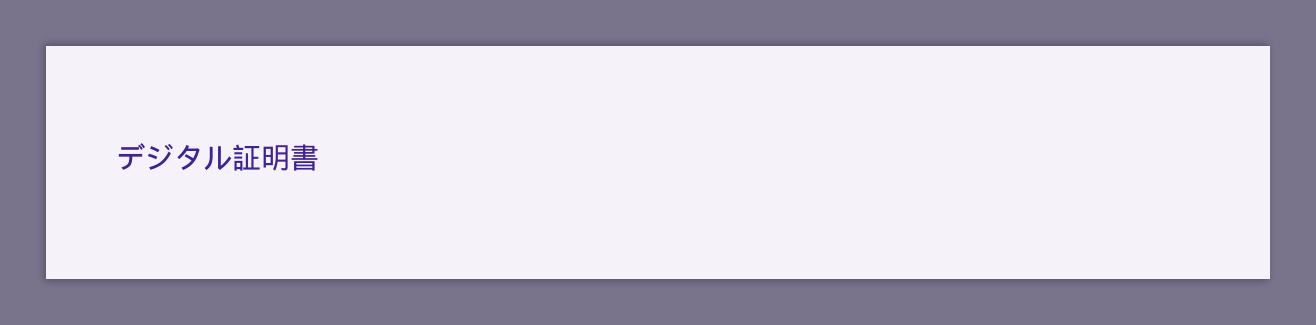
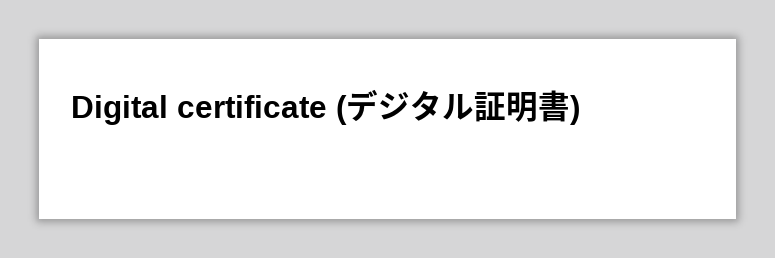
(116, 156) none -> [71,95,347,125] Digital certificate (
(319, 157) none -> [570,95,580,125] )

